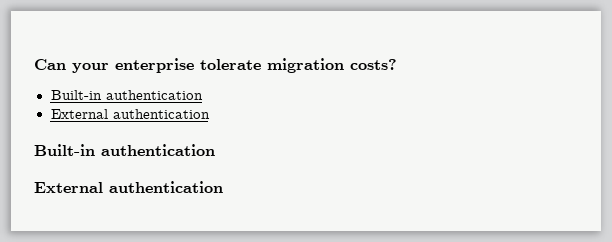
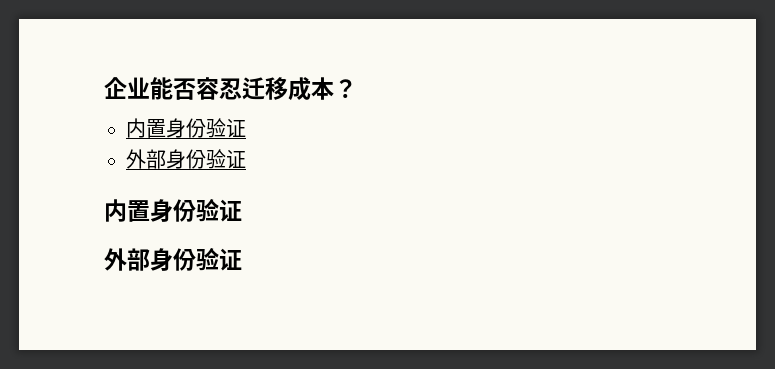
[34,58,397,73] [50,90,203,100] [50,109,210,119] [34,144,215,156] [34,181,223,193] Can your enterprise tolerate migration costs? // Built-in authentication // External authentication // Built-in authentication // External authentication -> [104,77,357,101] [126,118,246,138] [126,149,246,169] [104,198,242,222] [104,247,242,271] 企业能否容忍迁移成本？ // 内置身份验证 // 外部身份验证 // 内置身份验证 // 外部身份验证

